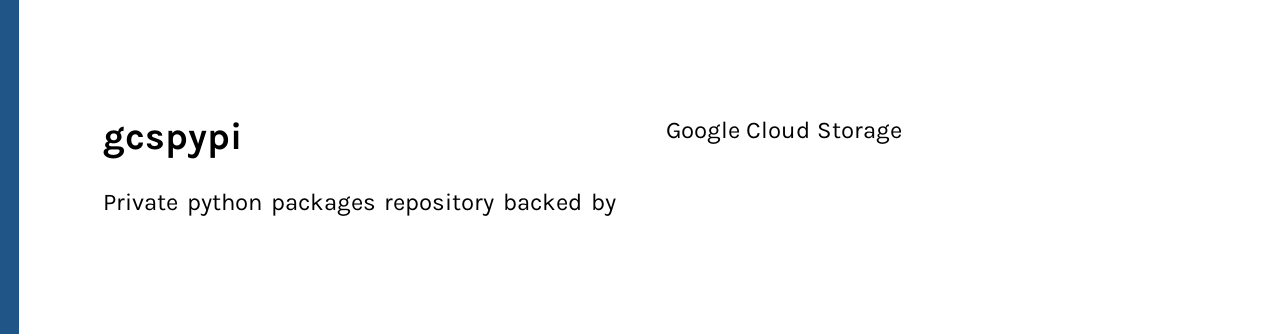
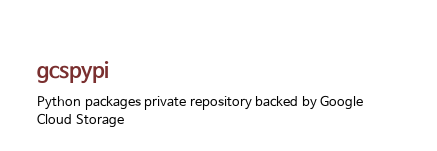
[103,193,376,216] Private python packages -> [37,96,187,110] Python packages private

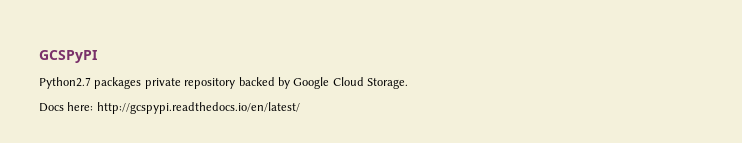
[37,61,109,84] [37,96,81,110] gcspypi // Python -> [39,50,97,63] [39,77,91,89] GCSPyPI // Python2.7
[75,114,124,128] Storage -> [367,78,408,89] [39,102,300,114] Storage. // Docs here: http://gcspypi.readthedocs.io/en/latest/

